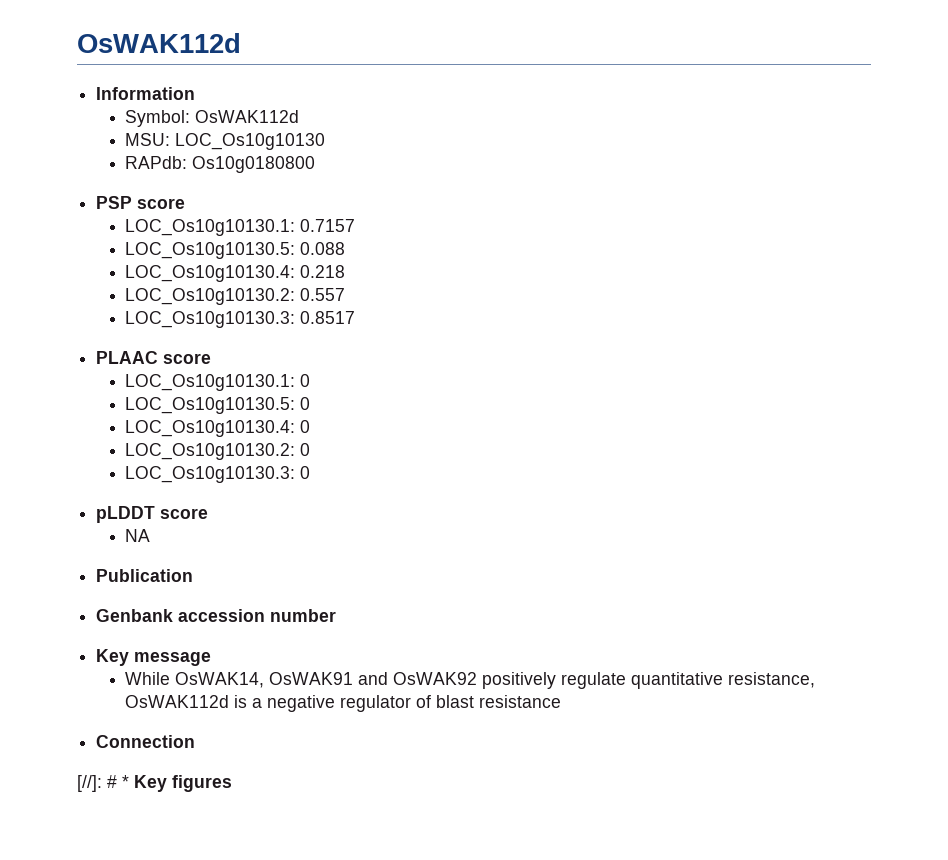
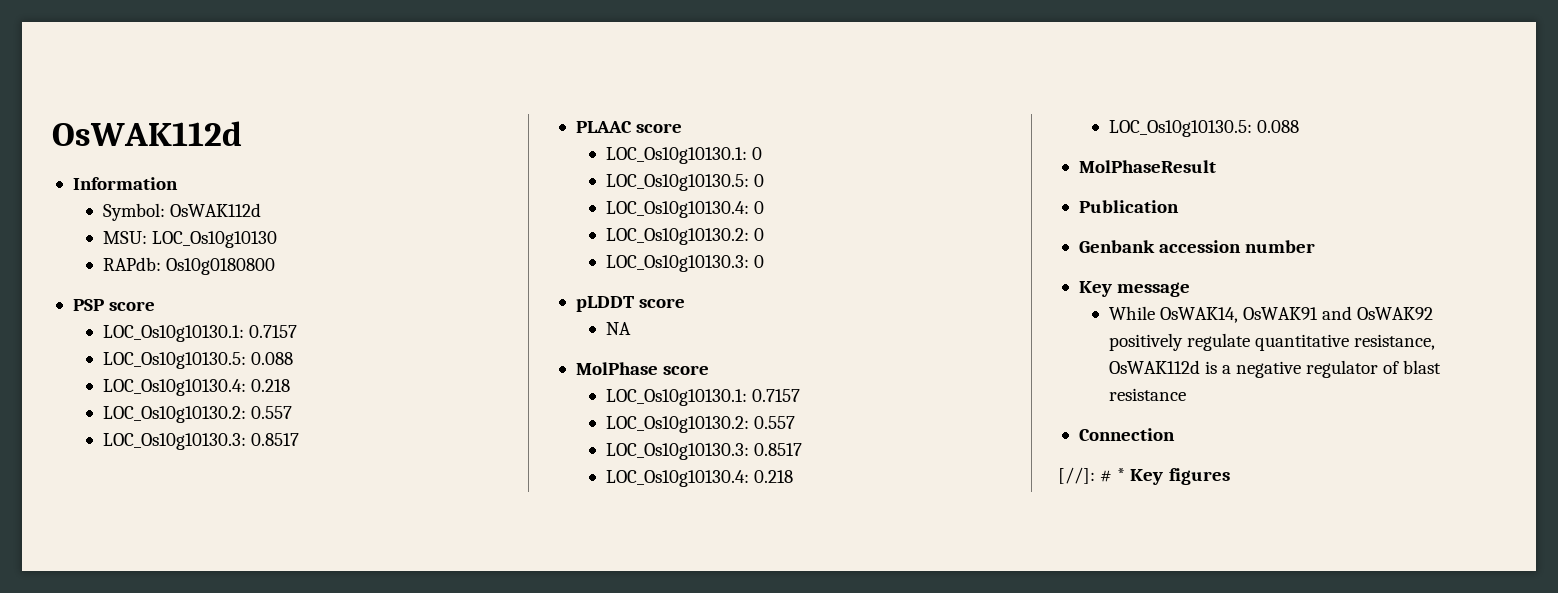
(151, 535) none -> [575,362,710,375] [605,389,800,406] [605,416,795,433] [605,443,802,460] [605,470,793,487] [1108,120,1299,137] [1078,160,1216,173] // MolPhase score // LOC_Os10g10130.1: 0.7157 // LOC_Os10g10130.2: 0.557 // LOC_Os10g10130.3: 0.8517 // LOC_Os10g10130.4: 0.218 // LOC_Os10g10130.5: 0.088 // MolPhaseResult

